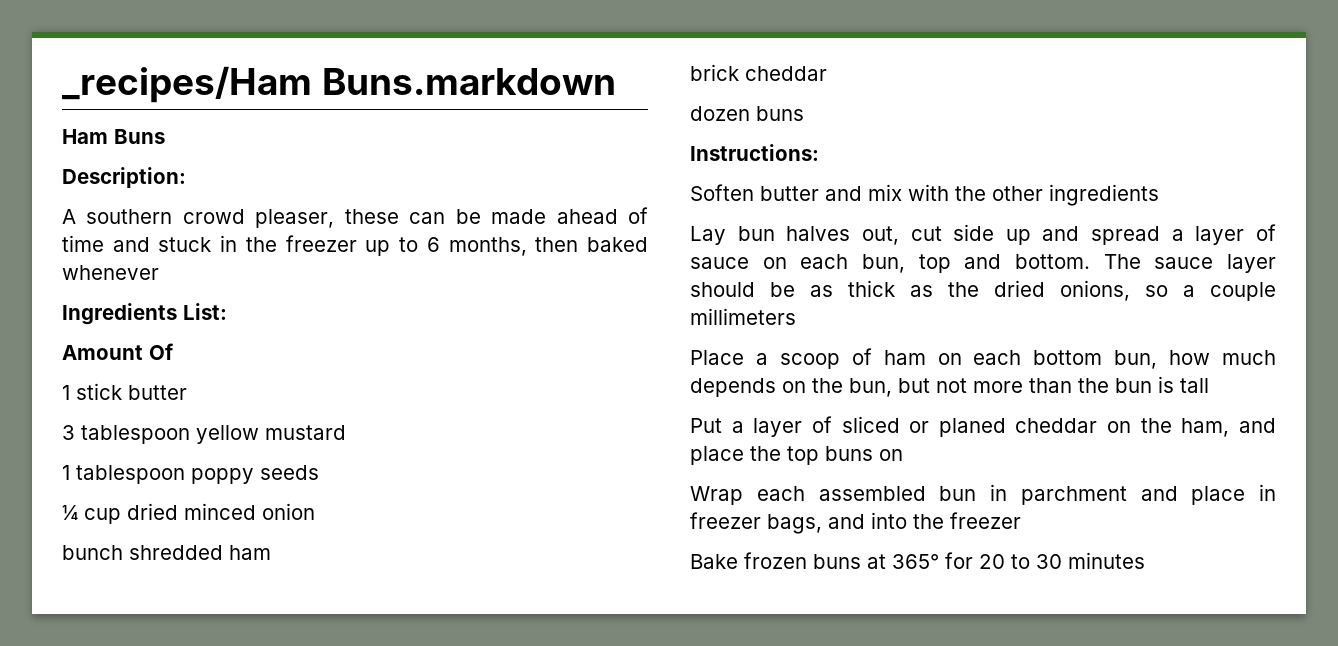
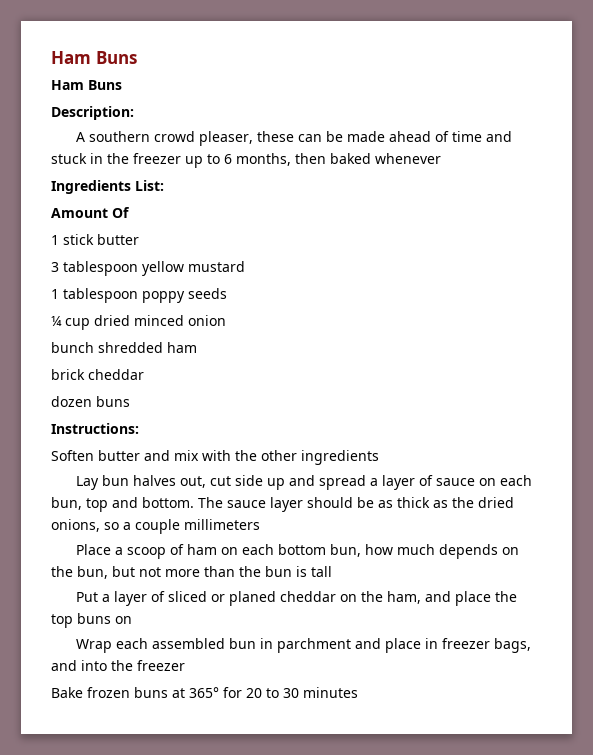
[62,66,616,103] _recipes/Ham Buns.markdown -> [51,51,137,64] Ham Buns

